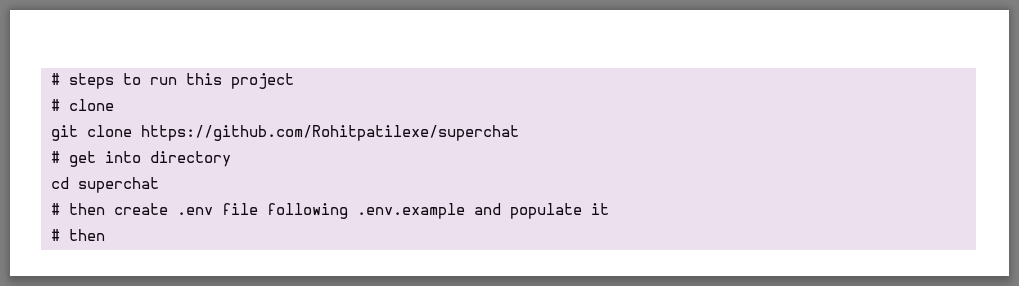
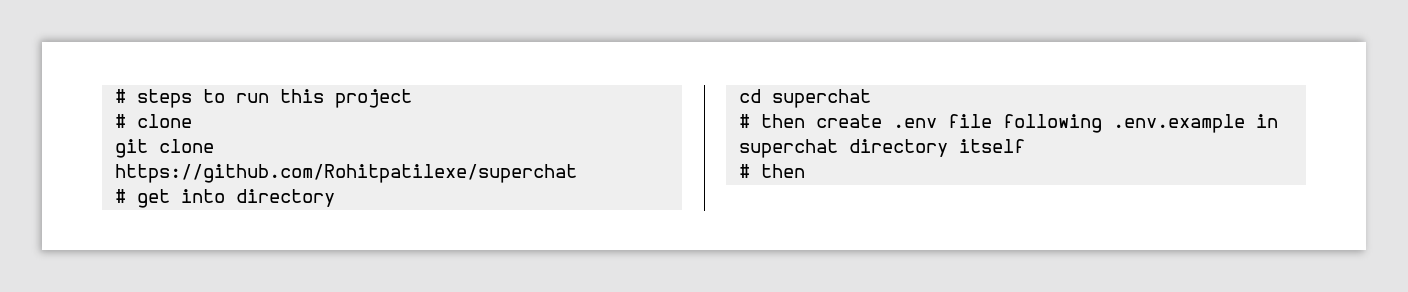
[473,203,609,219] and populate it -> [1255,114,1278,128] [738,139,1025,158] in superchat directory itself

